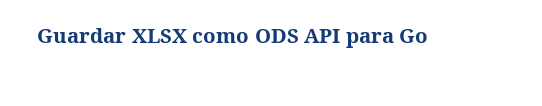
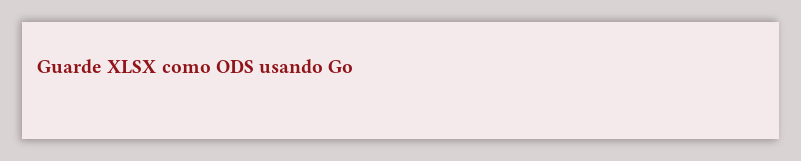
[37,28,126,43] Guardar -> [37,59,102,74] Guarde
[304,29,394,48] API para -> [259,59,324,74] usando

